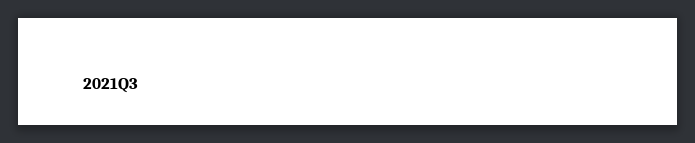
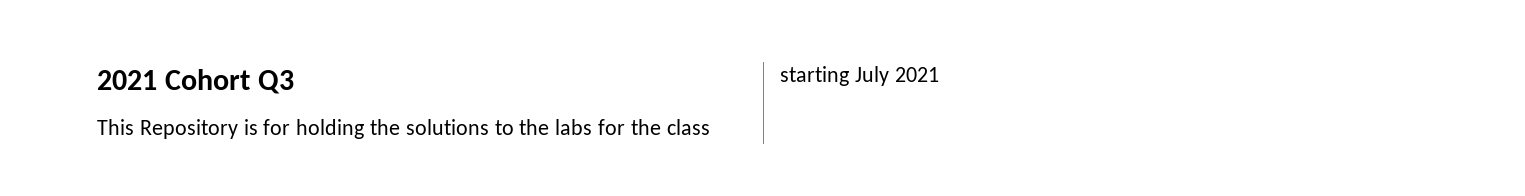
[83,78,138,93] 2021Q3 -> [97,69,295,94] [97,119,710,139] [780,66,939,86] 2021 Cohort Q3 // This Repository is for holding the solutions to the labs for the class starting July 2021

